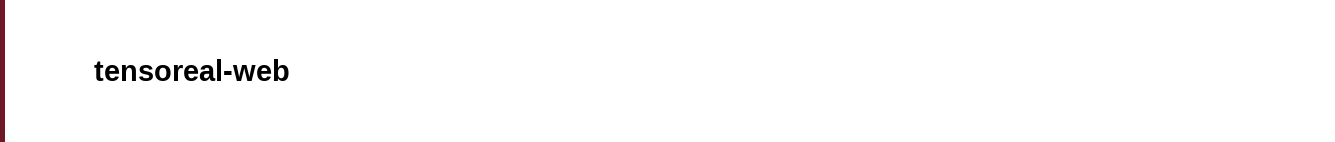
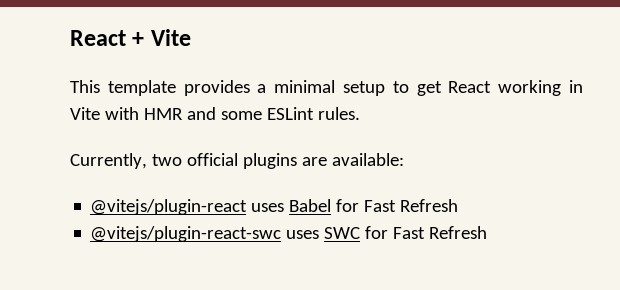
[94,59,290,81] tensoreal-web -> [70,29,191,46] [70,80,583,96] [70,107,360,120] [70,153,404,169] [90,199,459,215] [90,226,488,242] React + Vite // This template provides a minimal setup to get React working in Vite with HMR and some ESLint rules. // Currently, two official plugins are available: // @vitejs/plugin-react uses Babel for Fast Refresh // @vitejs/plugin-react-swc uses SWC for Fast Refresh

